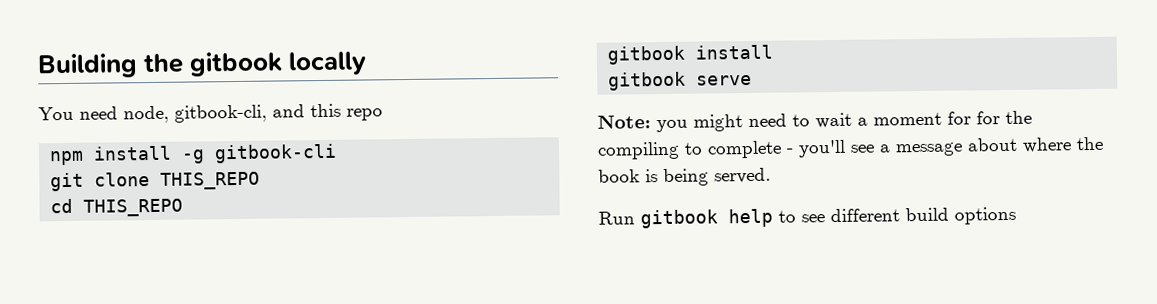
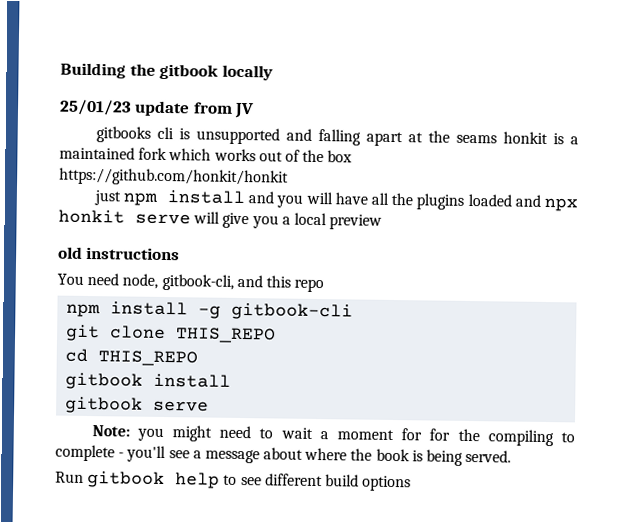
(368, 63) none -> [59,99,255,119] [95,126,579,147] [59,146,353,163] [59,167,289,187] [93,190,579,212] [58,209,383,230] [58,246,181,261] // 25/01/23 update from JV // gitbooks cli is unsupported and falling apart at the seams honkit is a maintained fork which works out of the box https://github.com/honkit/honkit // just npm install and you will have all the plugins loaded and npx honkit serve will give you a local preview // old instructions

